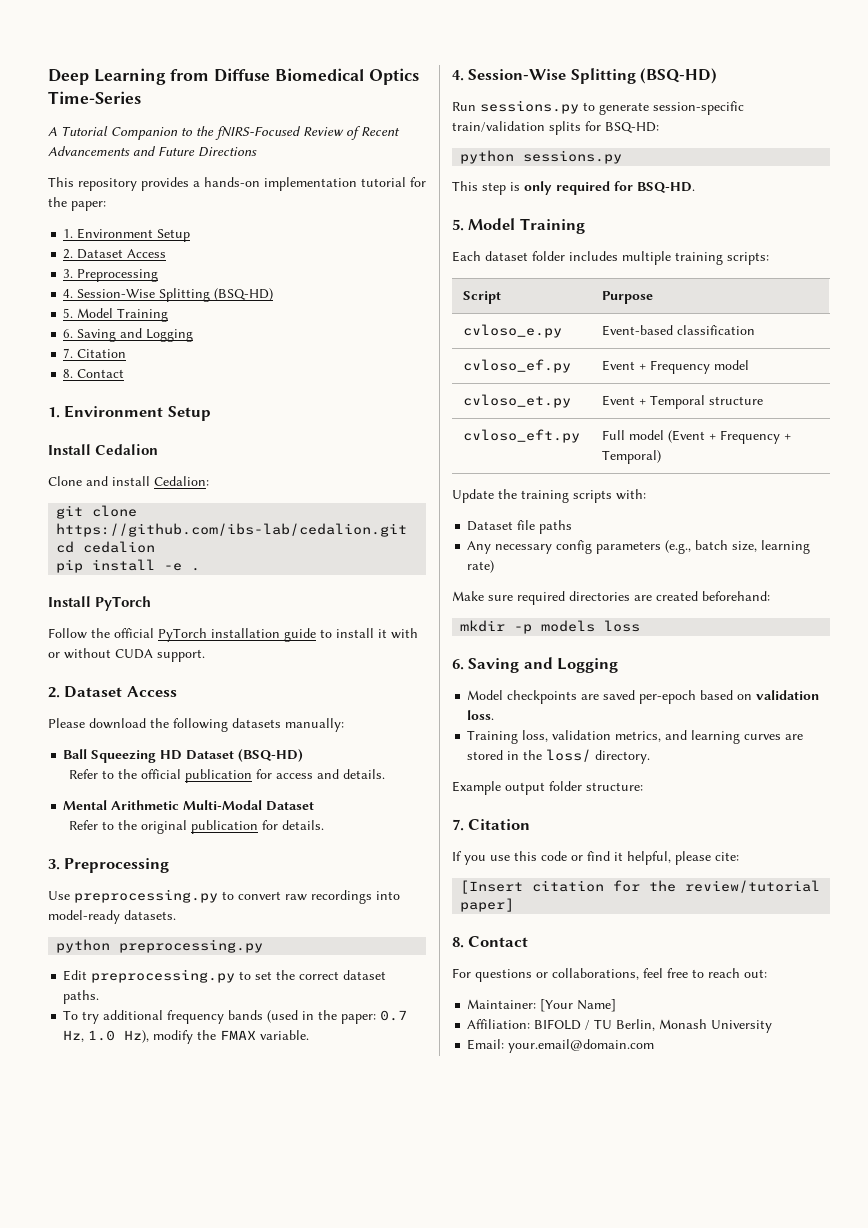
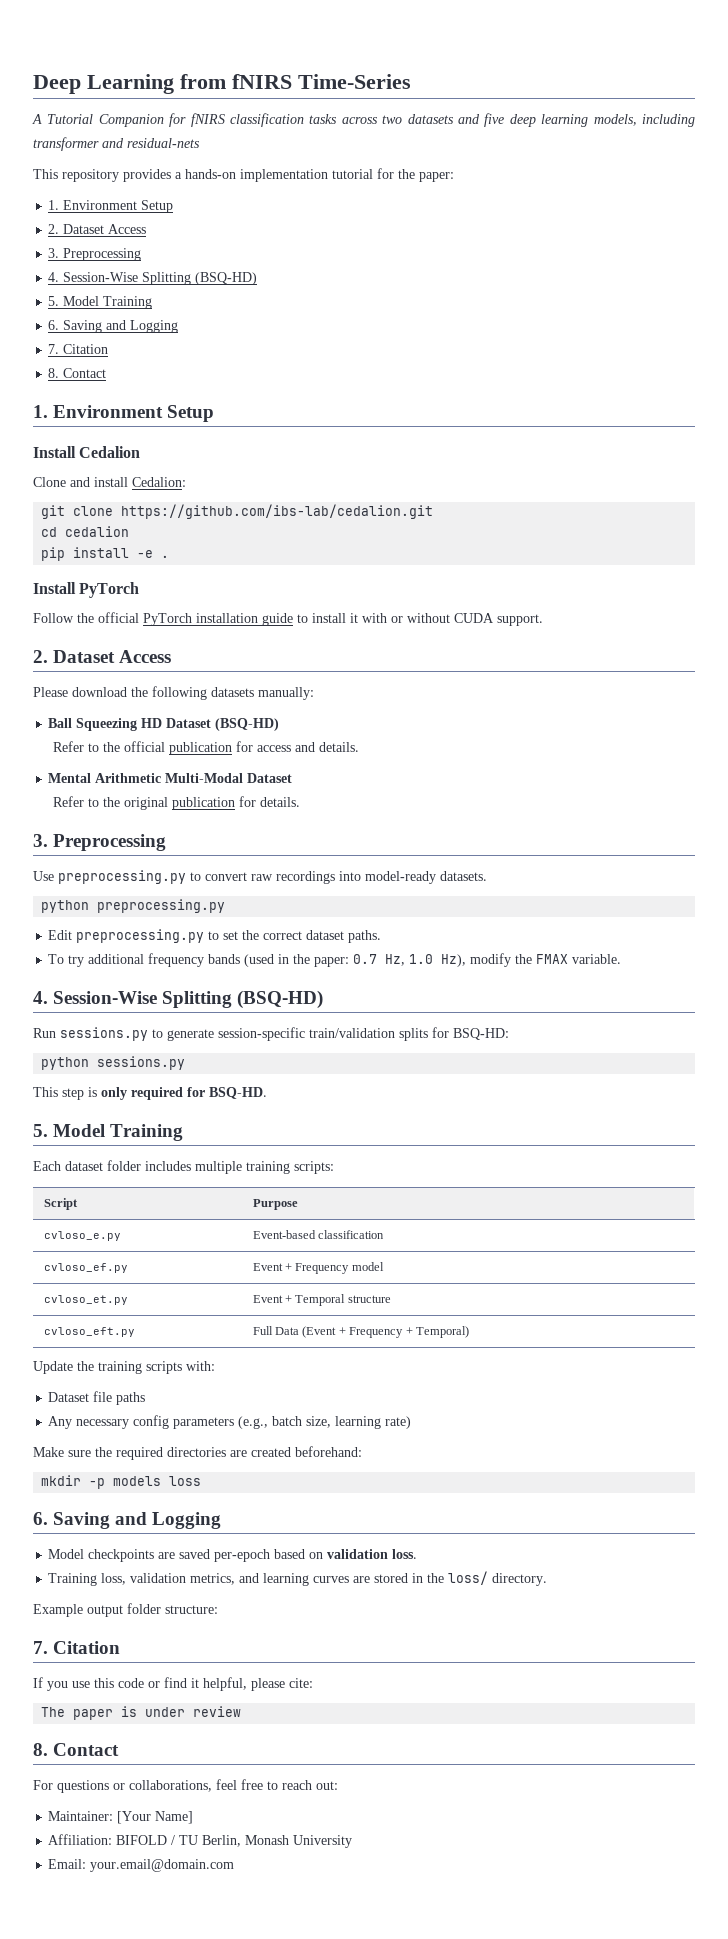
[214,68,419,85] Diffuse Biomedical Optics -> [232,74,292,89] fNIRS
[181,126,400,140] [48,146,257,157] to the fNIRS-Focused Review of Recent Advancements and Future Directions -> [169,113,695,127] [33,137,200,151] for fNIRS classification tasks across two datasets and five deep learning models, including transformer and residual-nets
[628,430,664,440] model -> [275,1327,300,1335] Data
(513, 598) none -> [95,1447,112,1457] the
[460,880,821,894] [460,898,515,912] [Insert citation for the review/tutorial paper] -> [41,1706,242,1720] The paper is under review

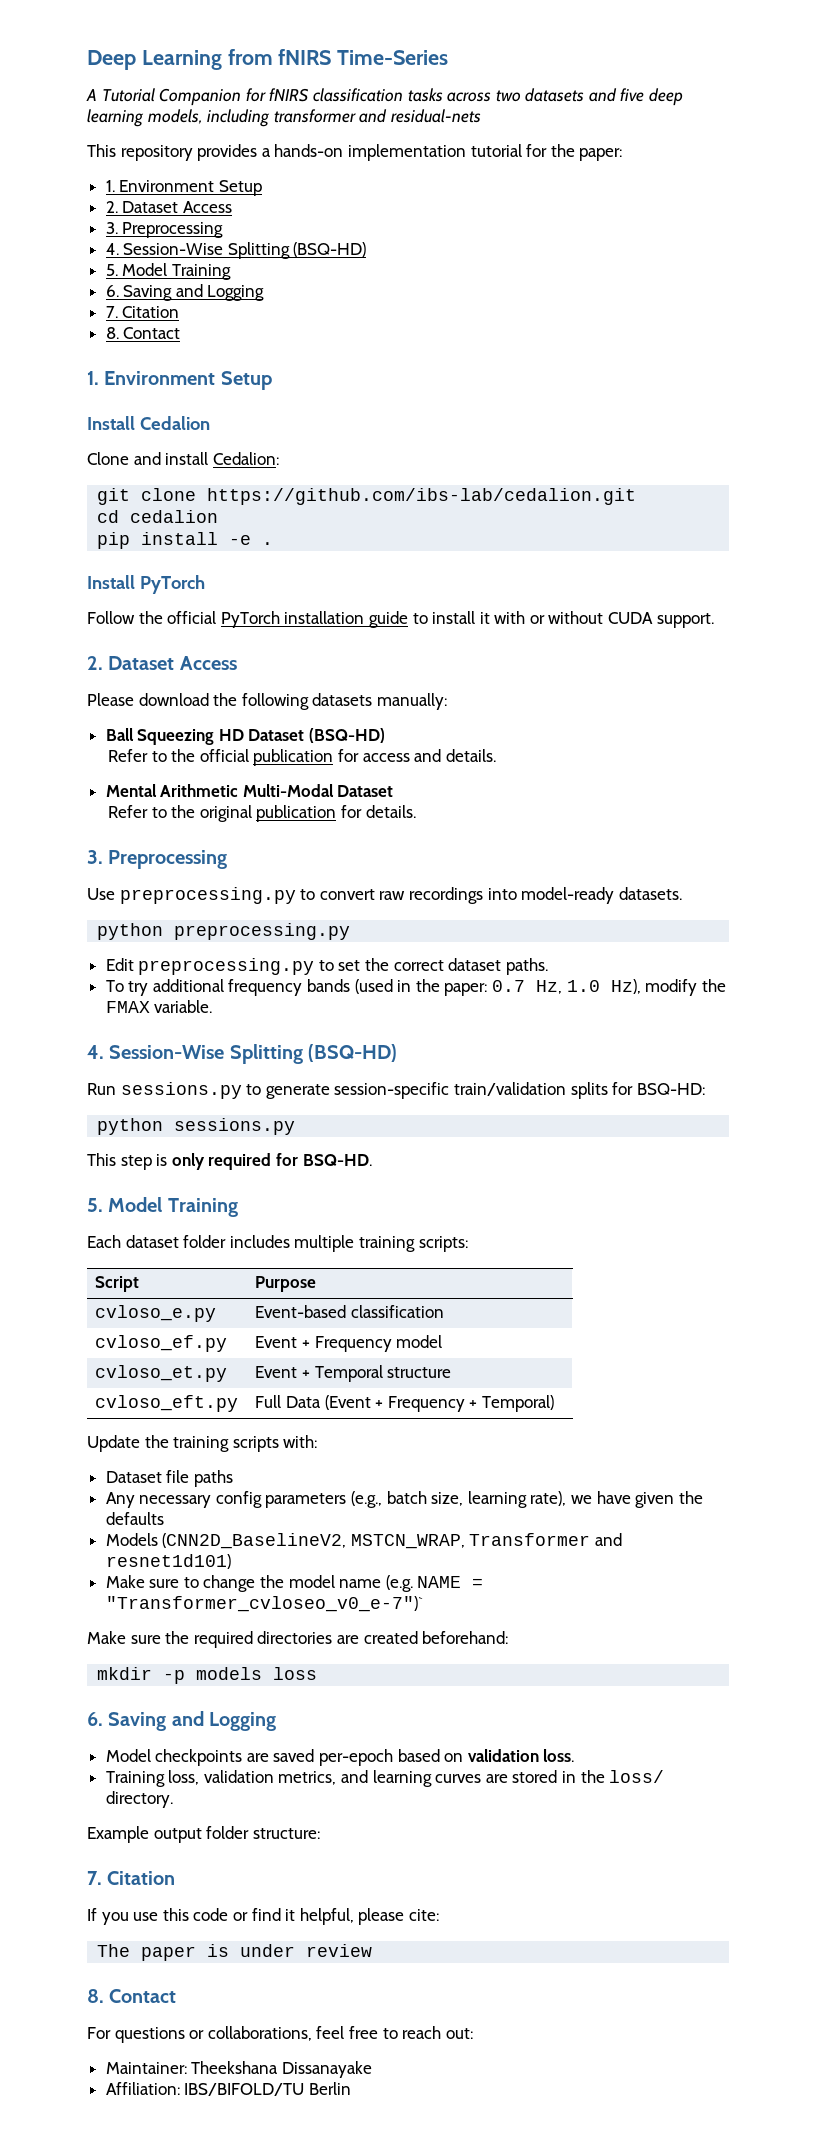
[385,1416,412,1429] rate) -> [530,1491,703,1508] [105,1512,164,1525] [105,1533,623,1549] [105,1554,231,1569] [105,1575,484,1592] [105,1596,423,1612] rate), we have given the defaults // Models (CNN2D_BaselineV2, MSTCN_WRAP, Transformer and resnet1d101) // Make sure to change the model name (e.g. NAME = "Transformer_cvloseo_v0_e-7")`
[117,1811,194,1824] [Your Name] -> [191,2061,372,2078] Theekshana Dissanayake
[116,1835,353,1848] [48,1859,235,1872] BIFOLD / TU Berlin, Monash University // Email: your.email@domain.com -> [184,2082,351,2096] IBS/BIFOLD/TU Berlin

